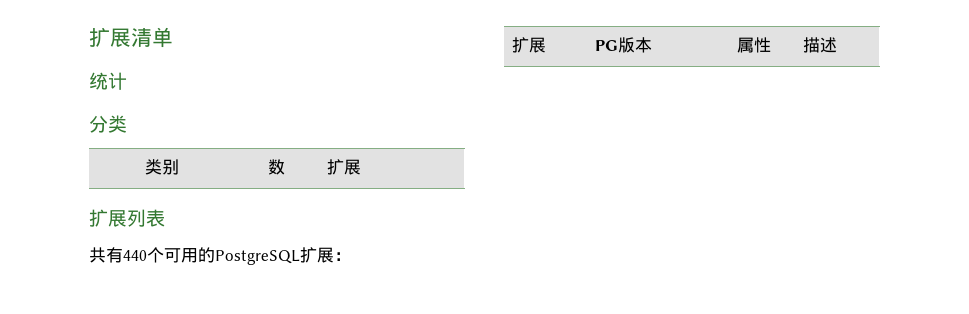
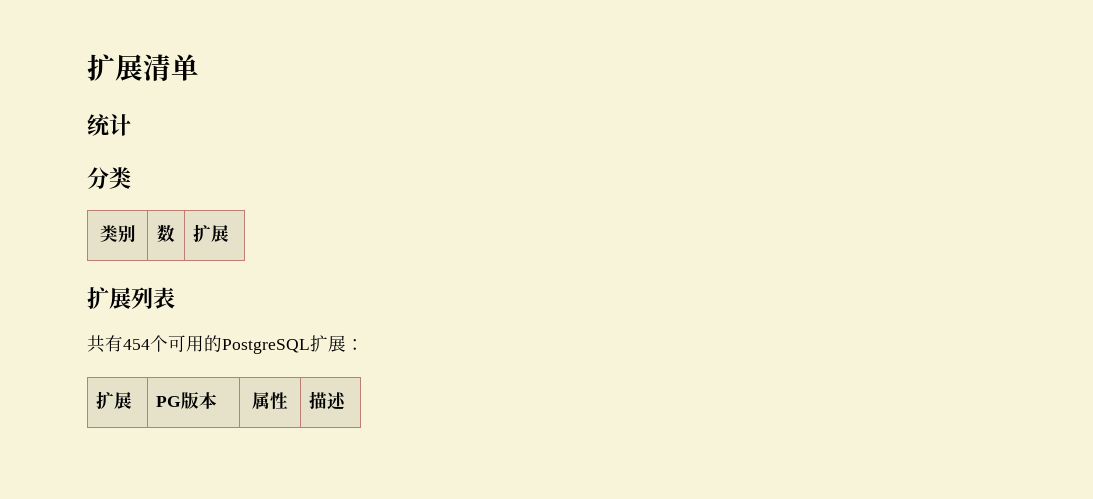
[123,250,147,261] 440 -> [123,339,150,350] 454

